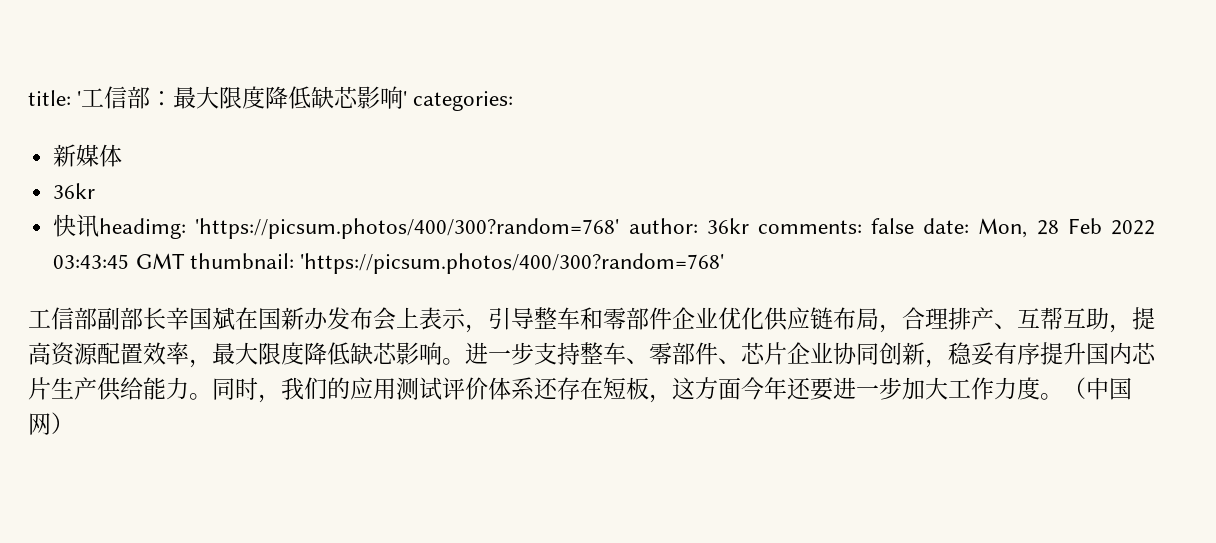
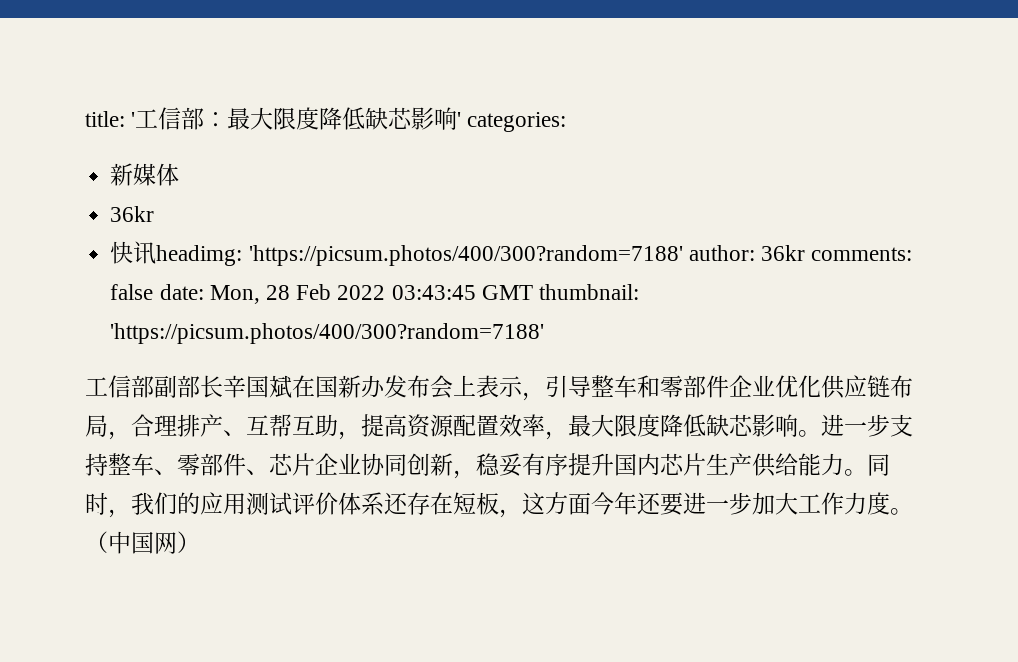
[195,218,620,239] 'https://picsum.photos/400/300?random=768' -> [248,245,683,266] 'https://picsum.photos/400/300?random=7188'
[299,253,724,274] 'https://picsum.photos/400/300?random=768' -> [110,323,545,344] 'https://picsum.photos/400/300?random=7188'

